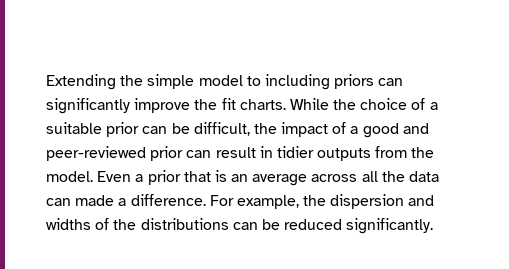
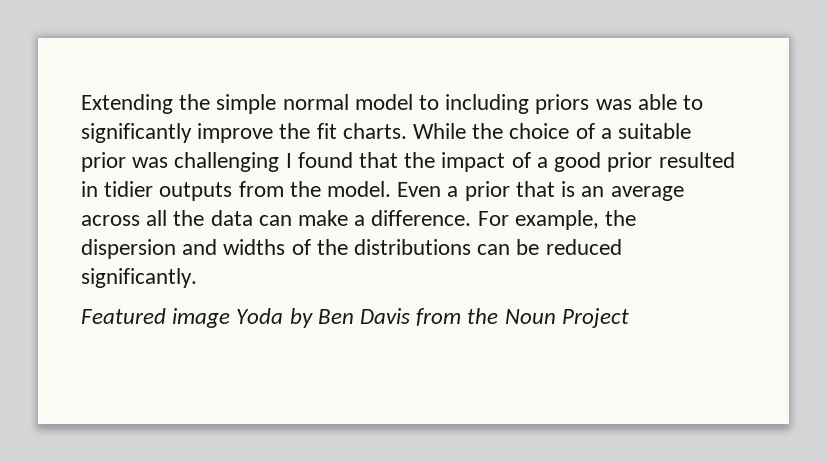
(195, 81) none -> [282,94,349,110] normal
[378,78,404,86] can -> [595,94,704,110] was able to
[142,122,250,136] can be difficult, -> [132,152,399,172] was challenging I found that
[402,123,429,134] [46,146,256,161] and peer-reviewed prior can result -> [607,152,735,172] prior resulted
[75,195,115,206] made -> [298,210,349,226] make
(434, 226) none -> [81,308,629,328] // Featured image Yoda by Ben Davis from the Noun Project

